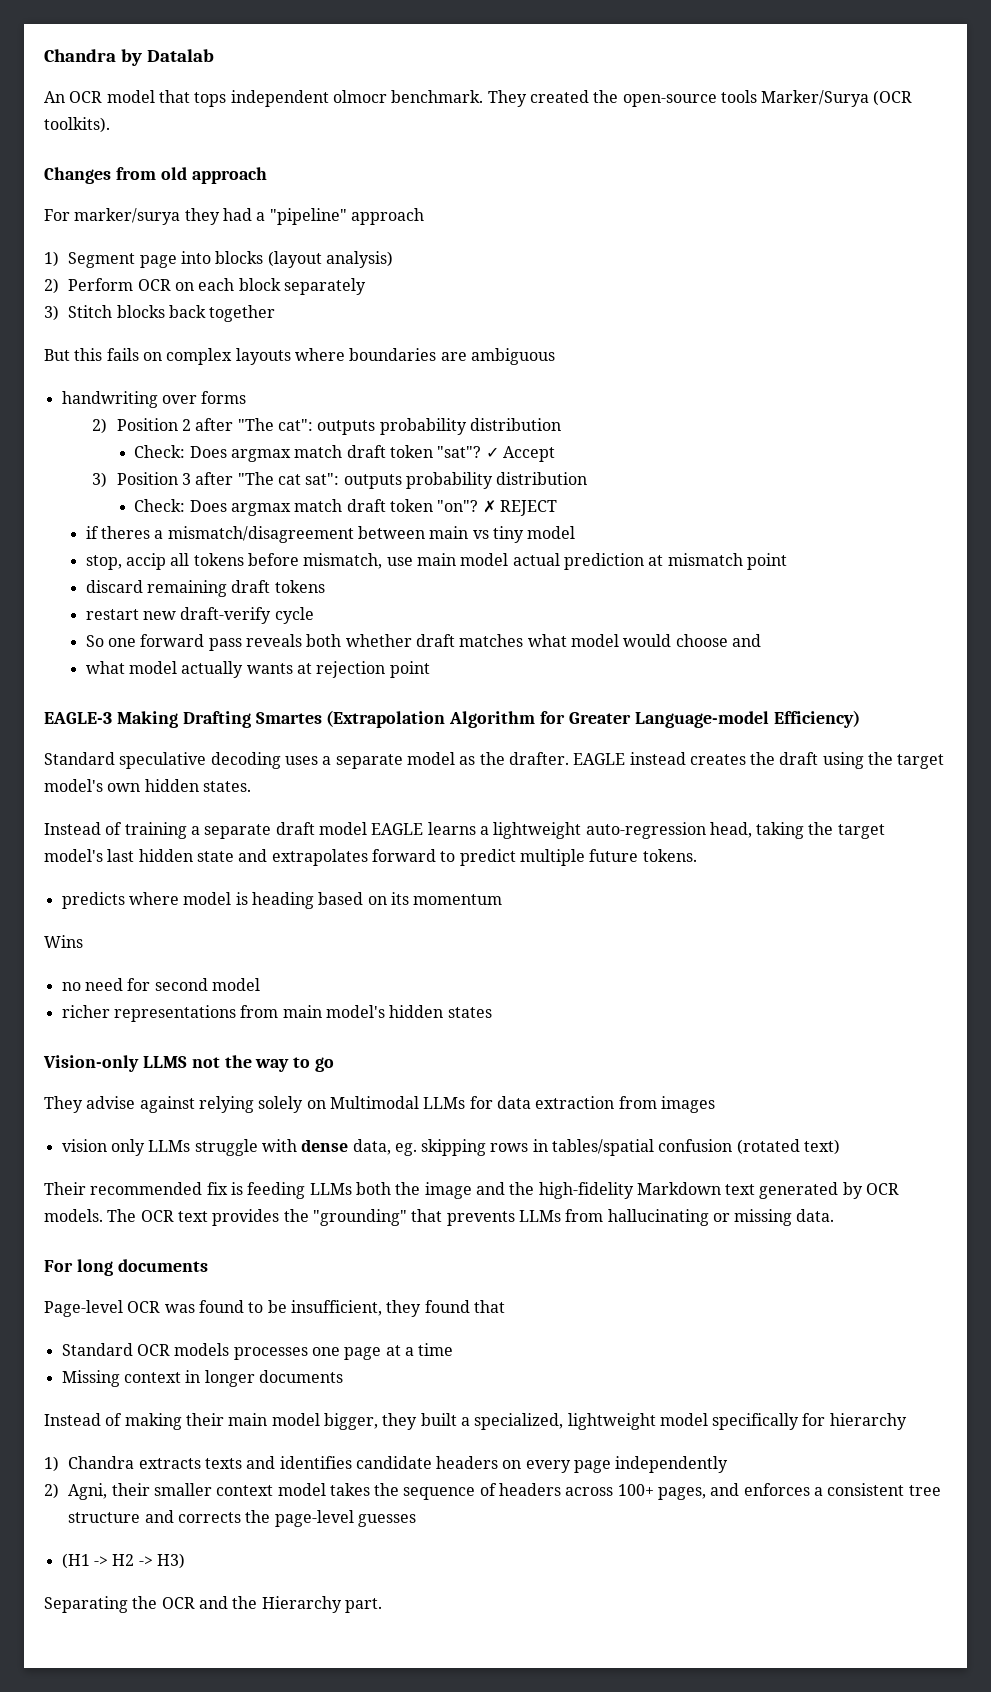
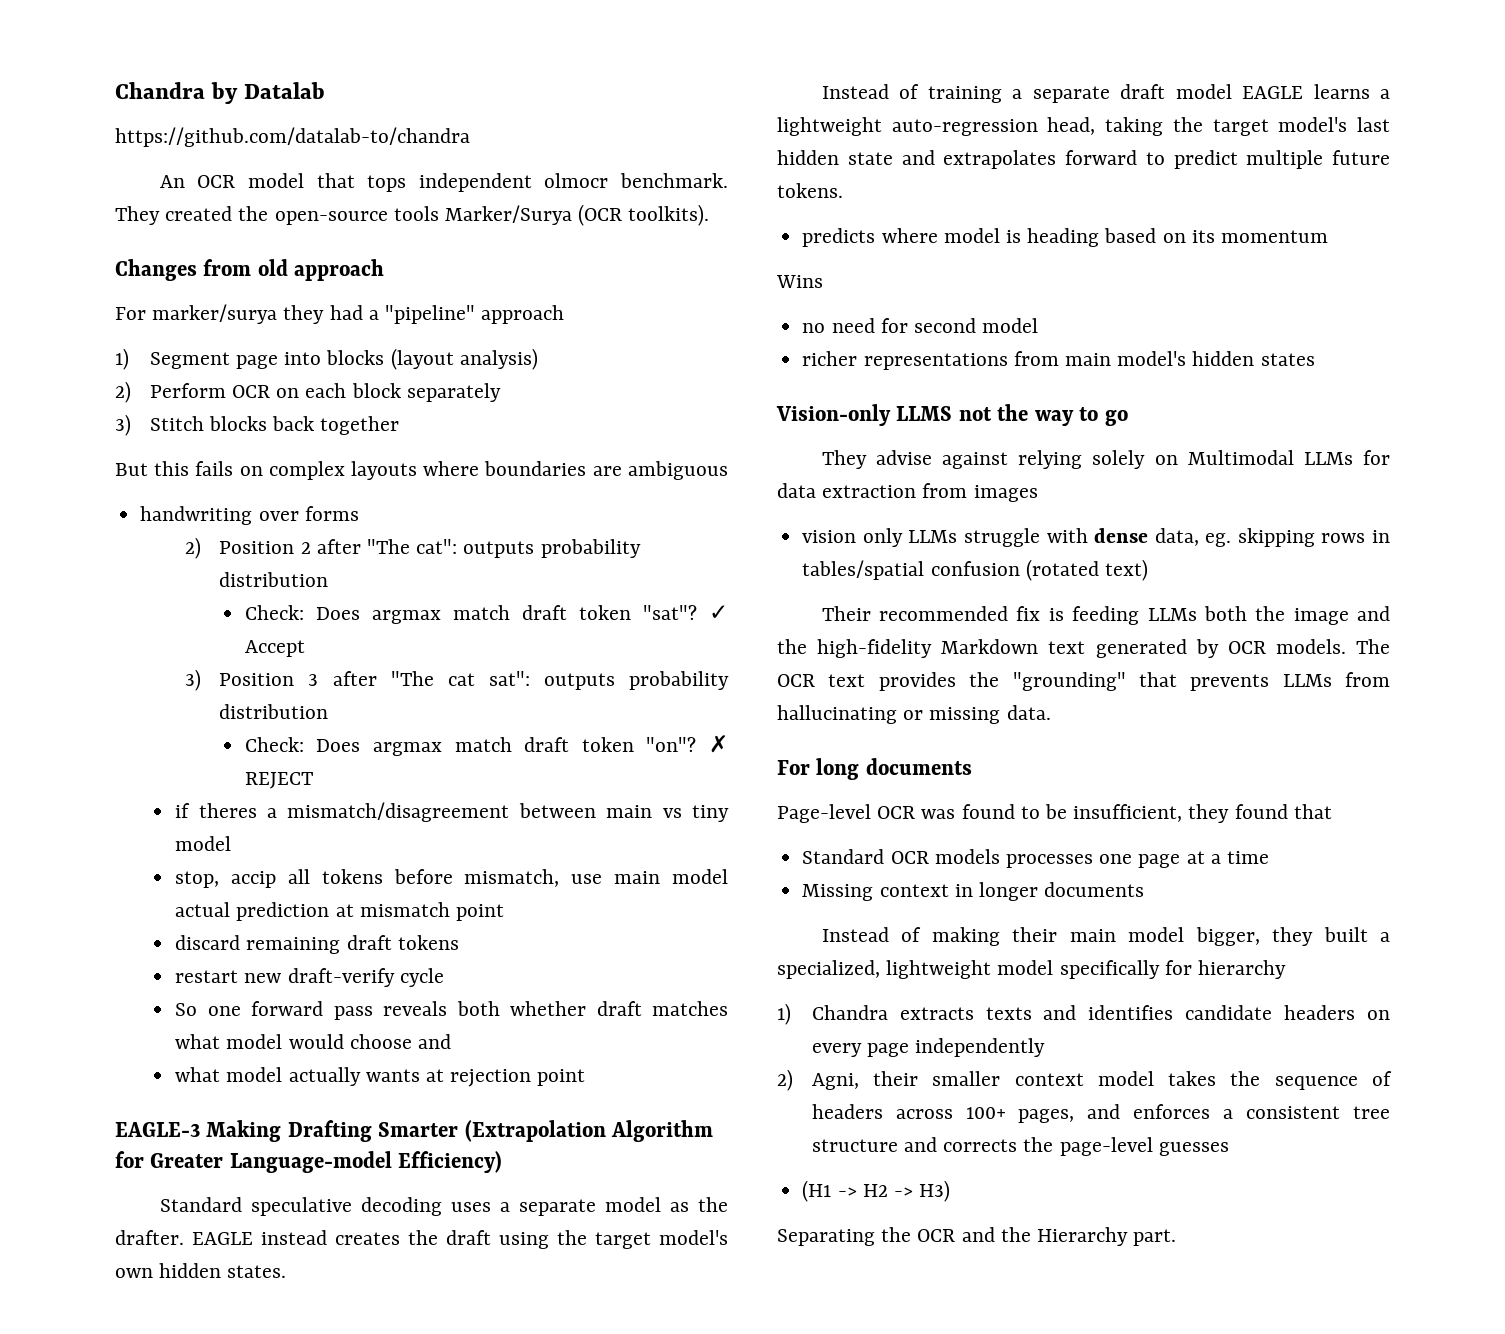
(214, 55) none -> [115,127,470,147] // https://github.com/datalab-to/chandra
[255,712,322,724] Smartes -> [378,1122,459,1137] Smarter

